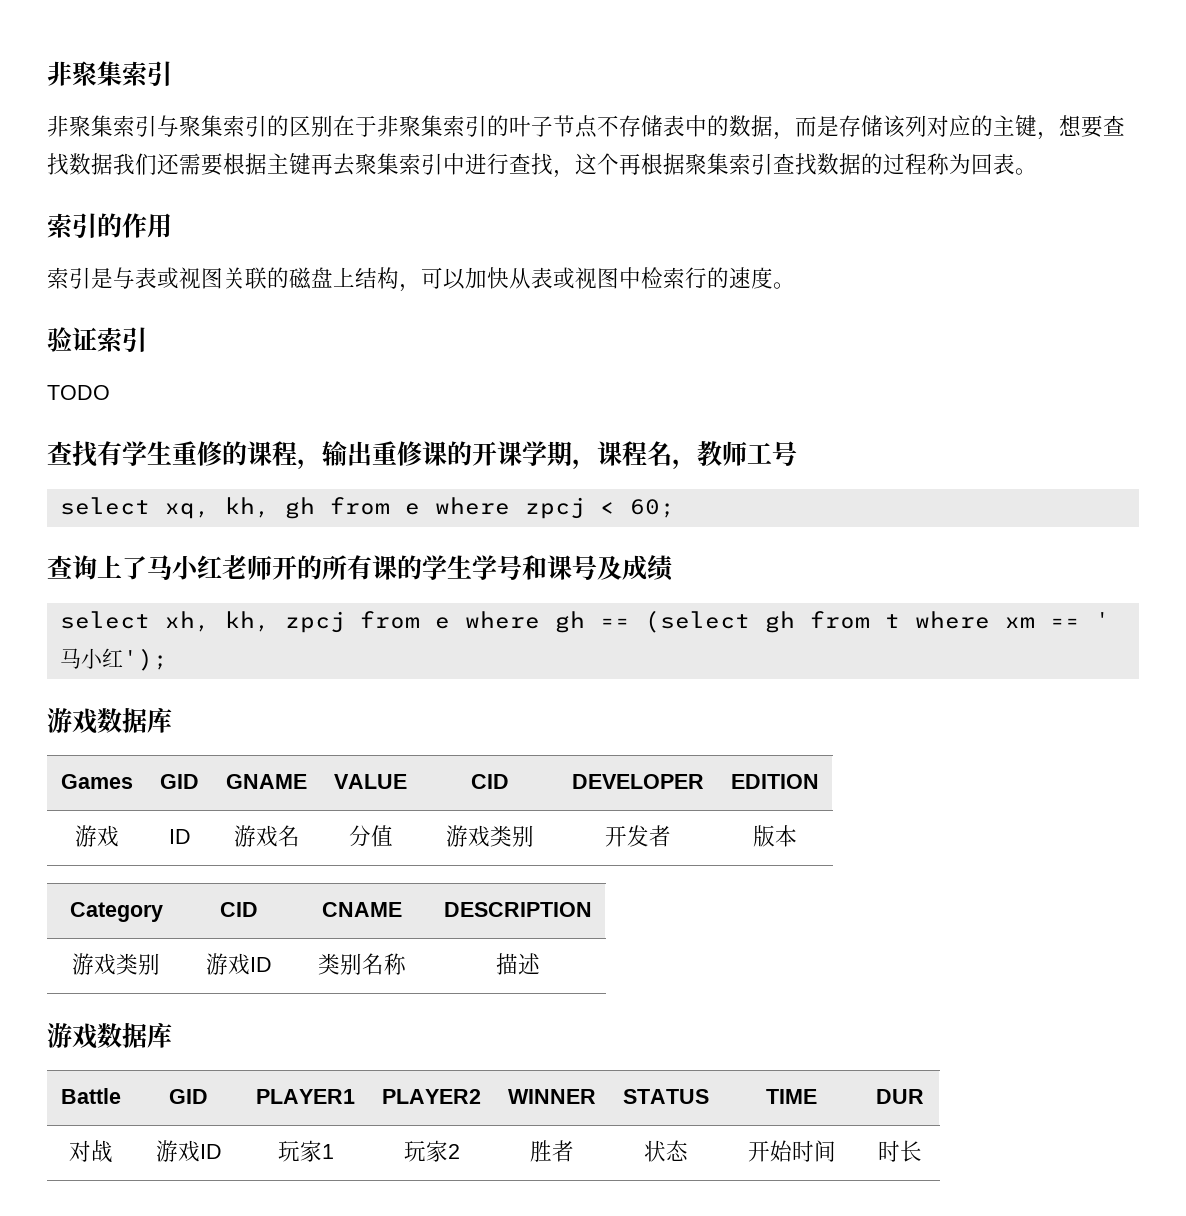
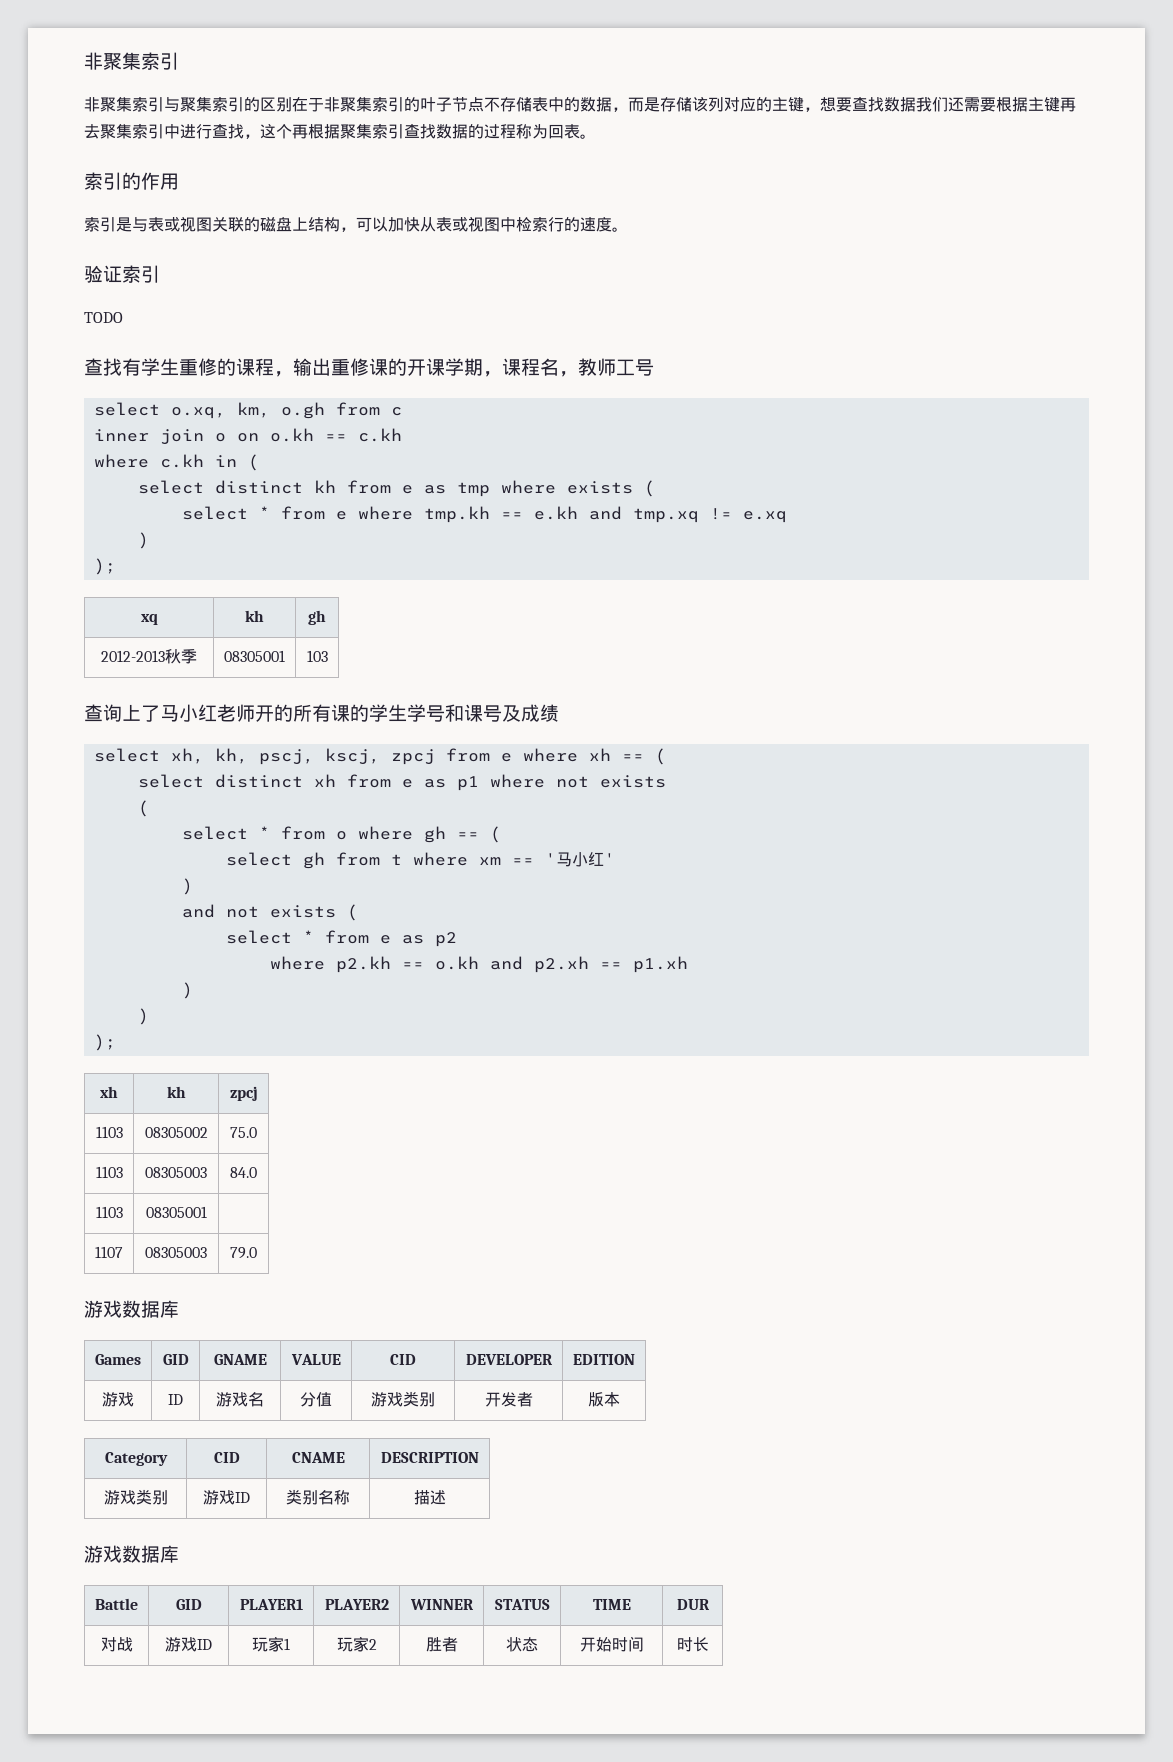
[164,497,675,519] xq, kh, gh from e where zpcj < 60; -> [170,402,402,419] [93,428,402,445] [93,454,259,471] [137,480,655,497] [181,506,787,523] [137,532,149,549] [93,558,116,575] [140,614,158,625] [245,610,264,622] [308,610,326,625] [101,649,197,664] [224,650,285,662] [306,650,328,662] o.xq, km, o.gh from c // inner join o on o.kh == c.kh // where c.kh in ( // select distinct kh from e as tmp where exists ( // select * from e where tmp.kh == e.kh and tmp.xq != e.xq // ) // ); // xq | kh | gh // 2012-2013秋季 | 08305001 | 103
(270, 621) none -> [258,748,380,765] pscj, kscj,
[554,610,750,633] gh == (select -> [588,748,666,765] [137,774,666,791] [137,800,149,817] [181,826,501,843] [225,852,292,866] xh == ( // select distinct xh from e as p1 where not exists // ( // select * from o where gh == ( // select
[122,648,168,671] '); -> [603,853,615,865] [181,878,193,895] [181,904,358,921] [225,930,457,947] [269,956,688,973] [181,982,193,999] [137,1008,149,1025] [93,1034,116,1051] [100,1086,118,1098] [166,1086,186,1098] [229,1086,258,1101] [95,1126,123,1138] [144,1127,208,1138] [230,1127,257,1138] [95,1166,123,1178] [145,1167,207,1178] [230,1167,257,1178] [95,1206,123,1218] [145,1206,207,1218] [95,1246,123,1258] [145,1247,207,1258] [230,1247,257,1259] ' // ) // and not exists ( // select * from e as p2 // where p2.kh == o.kh and p2.xh == p1.xh // ) // ) // ); // xh | kh | zpcj // 1103 | 08305002 | 75.0 // 1103 | 08305003 | 84.0 // 1103 | 08305001 | // 1107 | 08305003 | 79.0

